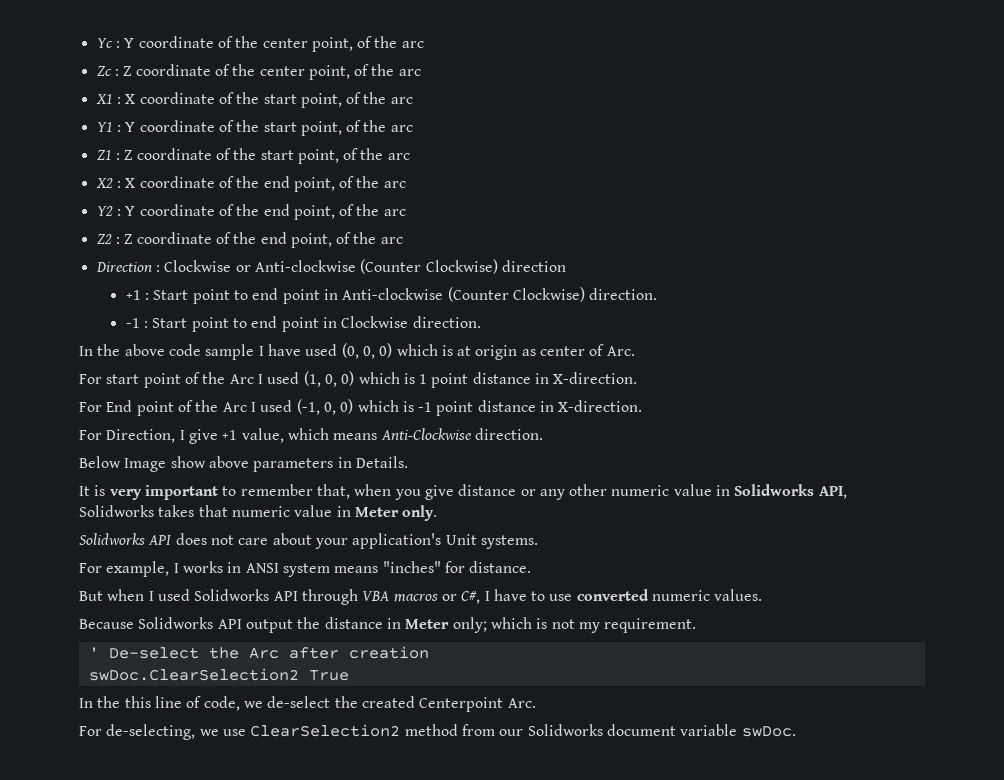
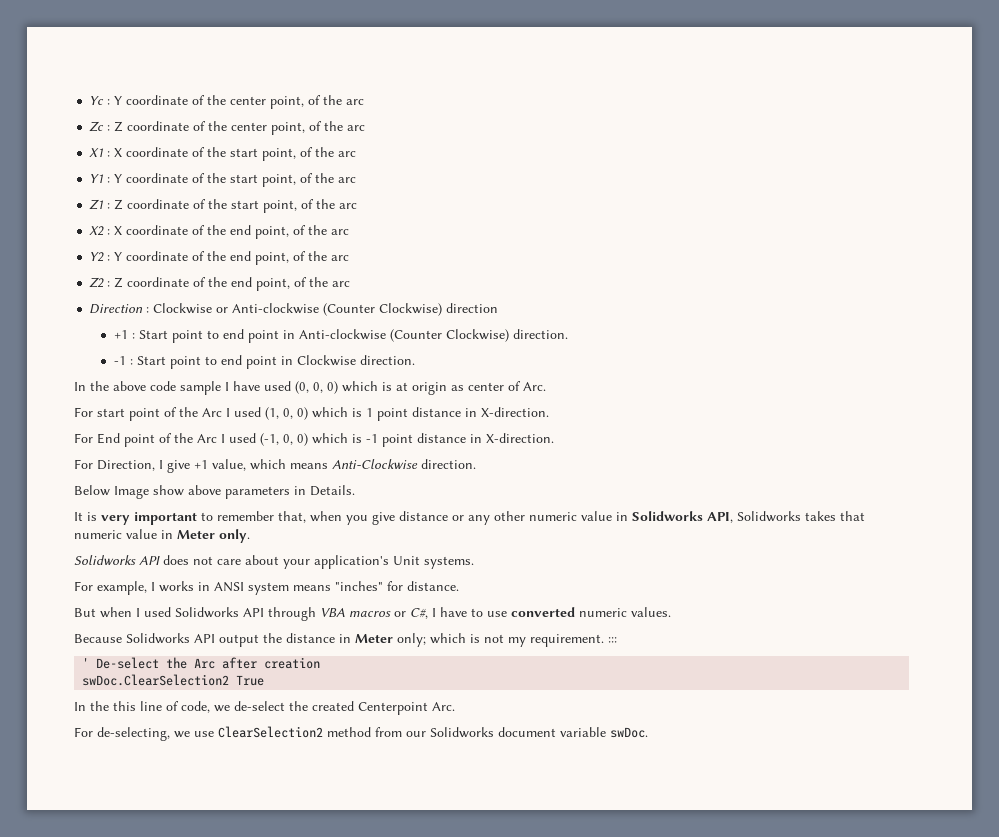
(697, 625) none -> [608,637,617,643] :::

